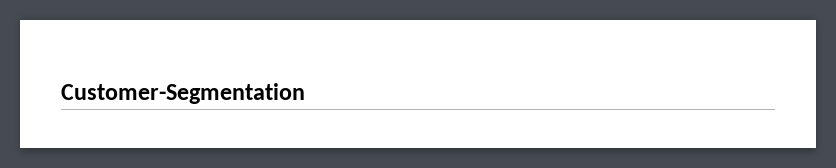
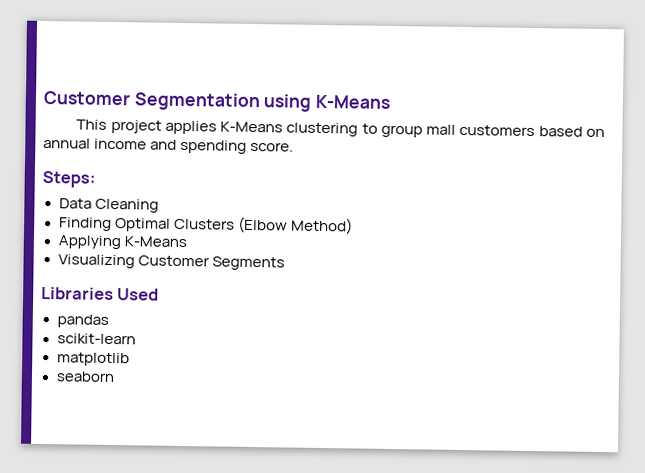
[61,83,305,104] Customer-Segmentation -> [43,91,392,112] [76,119,606,138] [43,137,295,154] [42,170,96,188] [58,198,159,213] [58,216,353,235] [57,235,187,250] [57,254,285,271] [41,286,160,301] [56,314,109,328] [56,333,136,345] [56,352,130,367] [55,371,115,383] Customer Segmentation using K-Means // This project applies K-Means clustering to group mall customers based on annual income and spending score. // Steps: // Data Cleaning // Finding Optimal Clusters (Elbow Method) // Applying K-Means // Visualizing Customer Segments // Libraries Used // pandas // scikit-learn // matplotlib // seaborn

